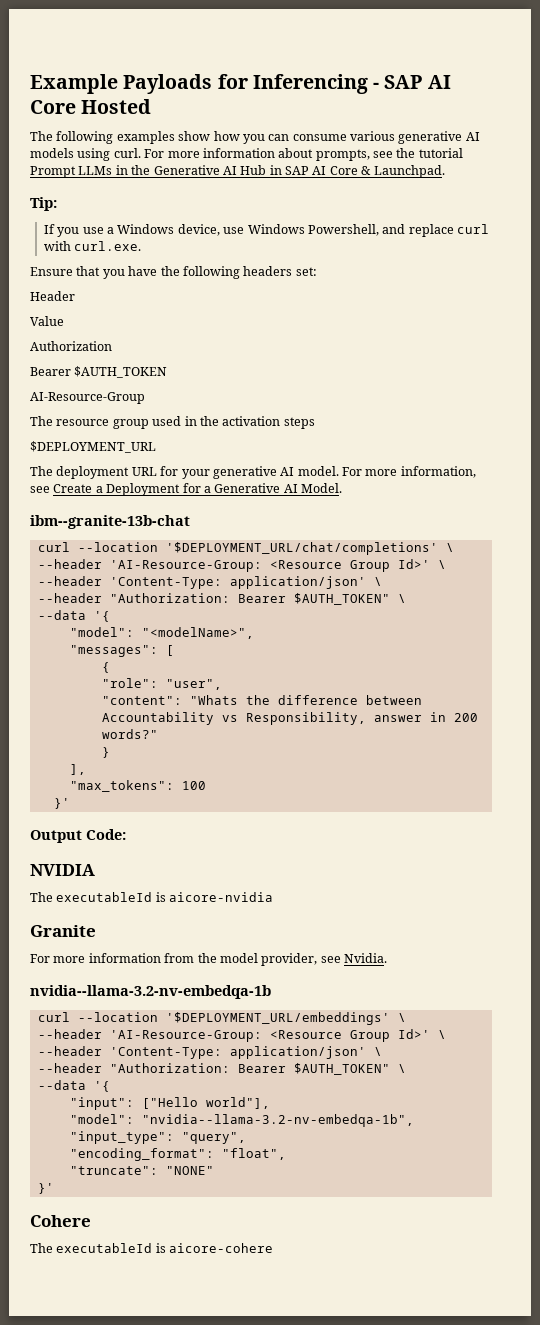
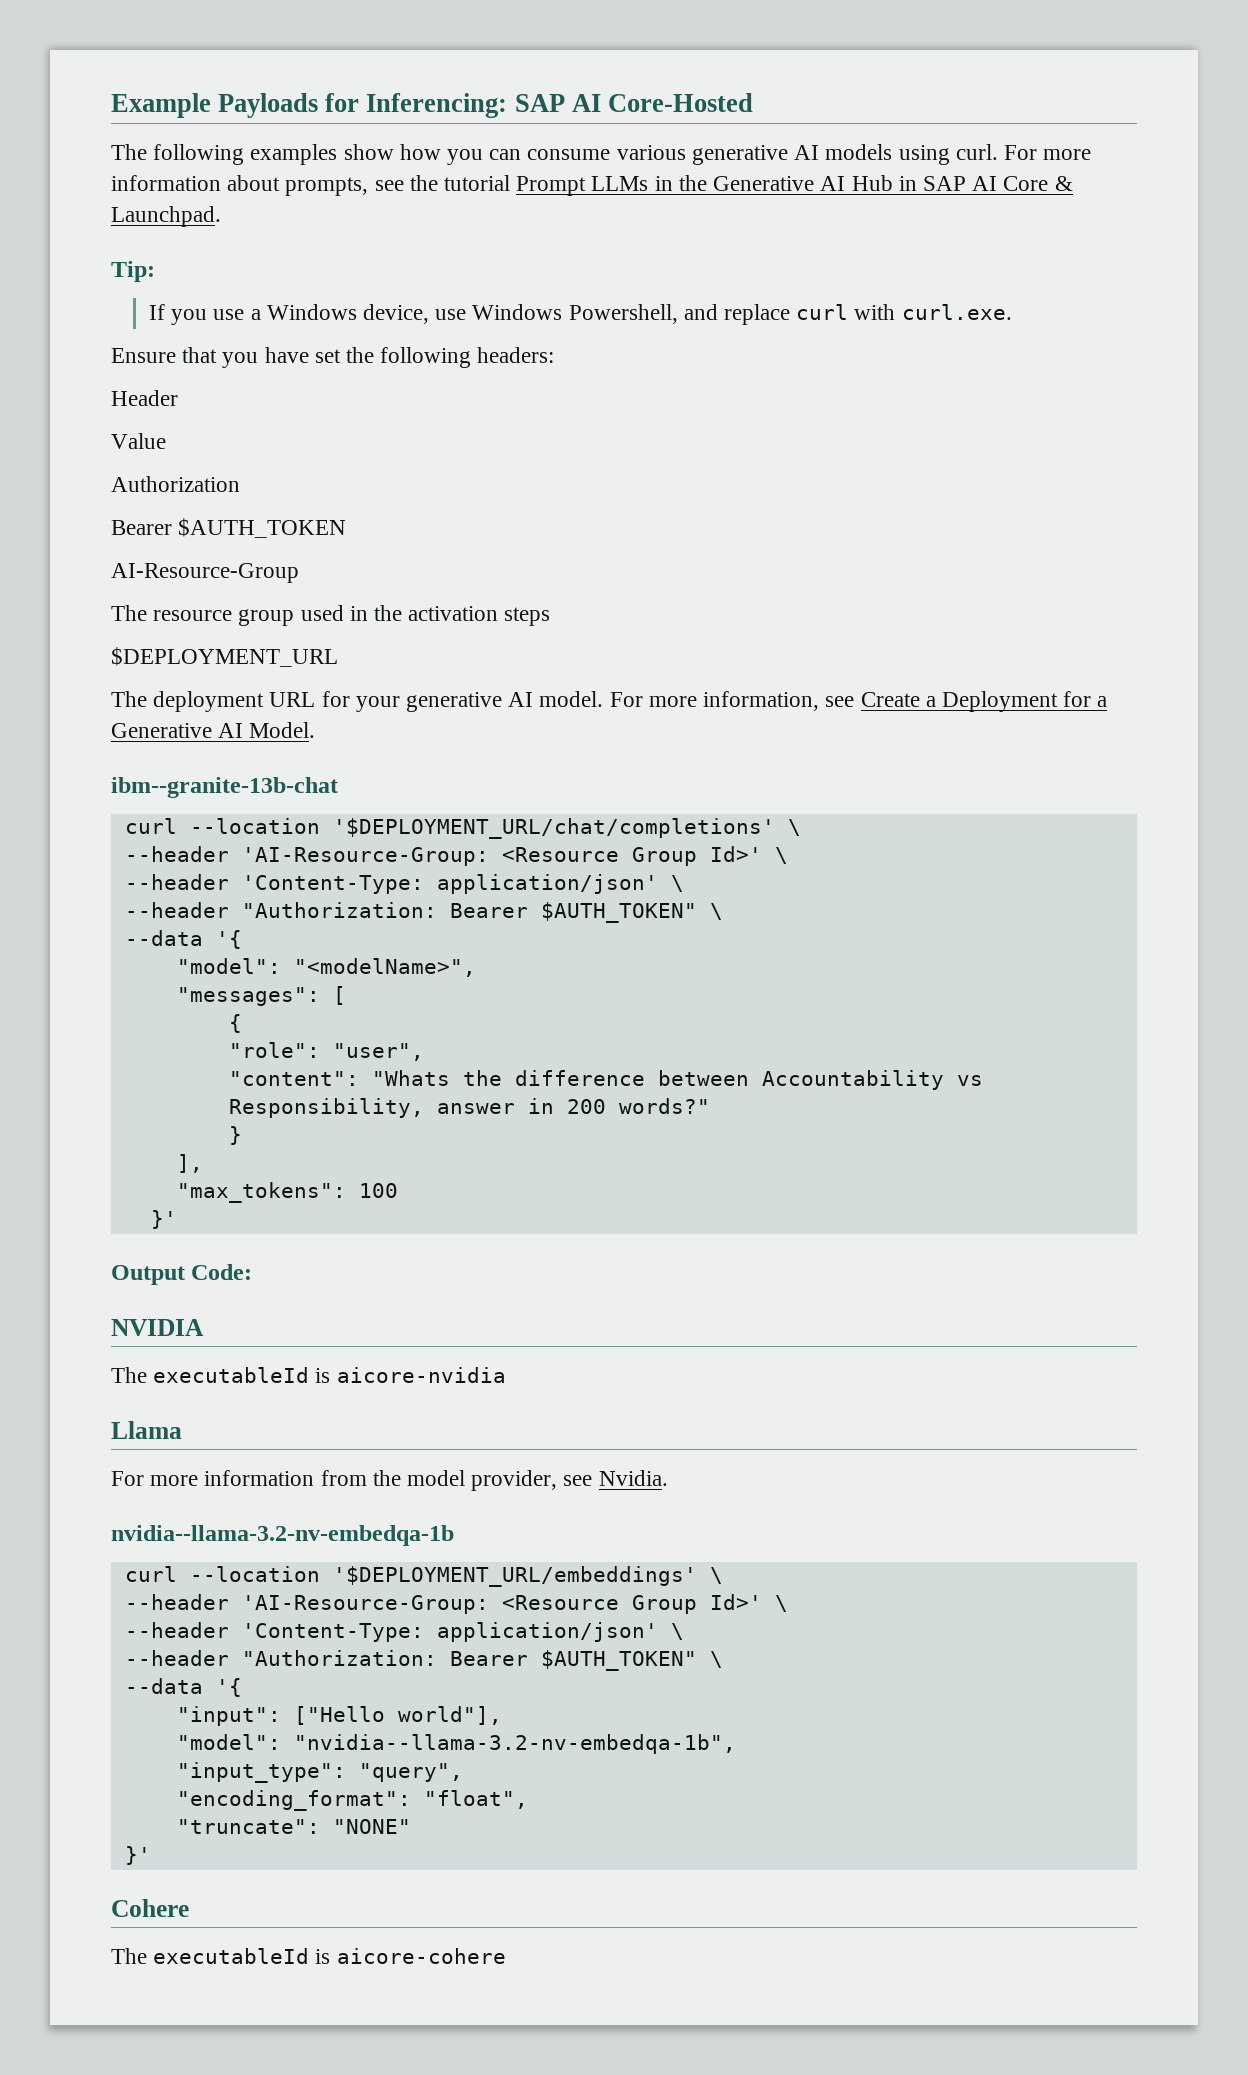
[252,74,451,94] [30,99,152,114] Inferencing - SAP AI Core Hosted -> [366,93,753,118] Inferencing: SAP AI Core-Hosted
(158, 271) none -> [314,349,341,363] set
[243,266,317,276] headers set: -> [477,347,555,363] headers:
[30,925,96,937] Granite -> [111,1421,182,1439] Llama

